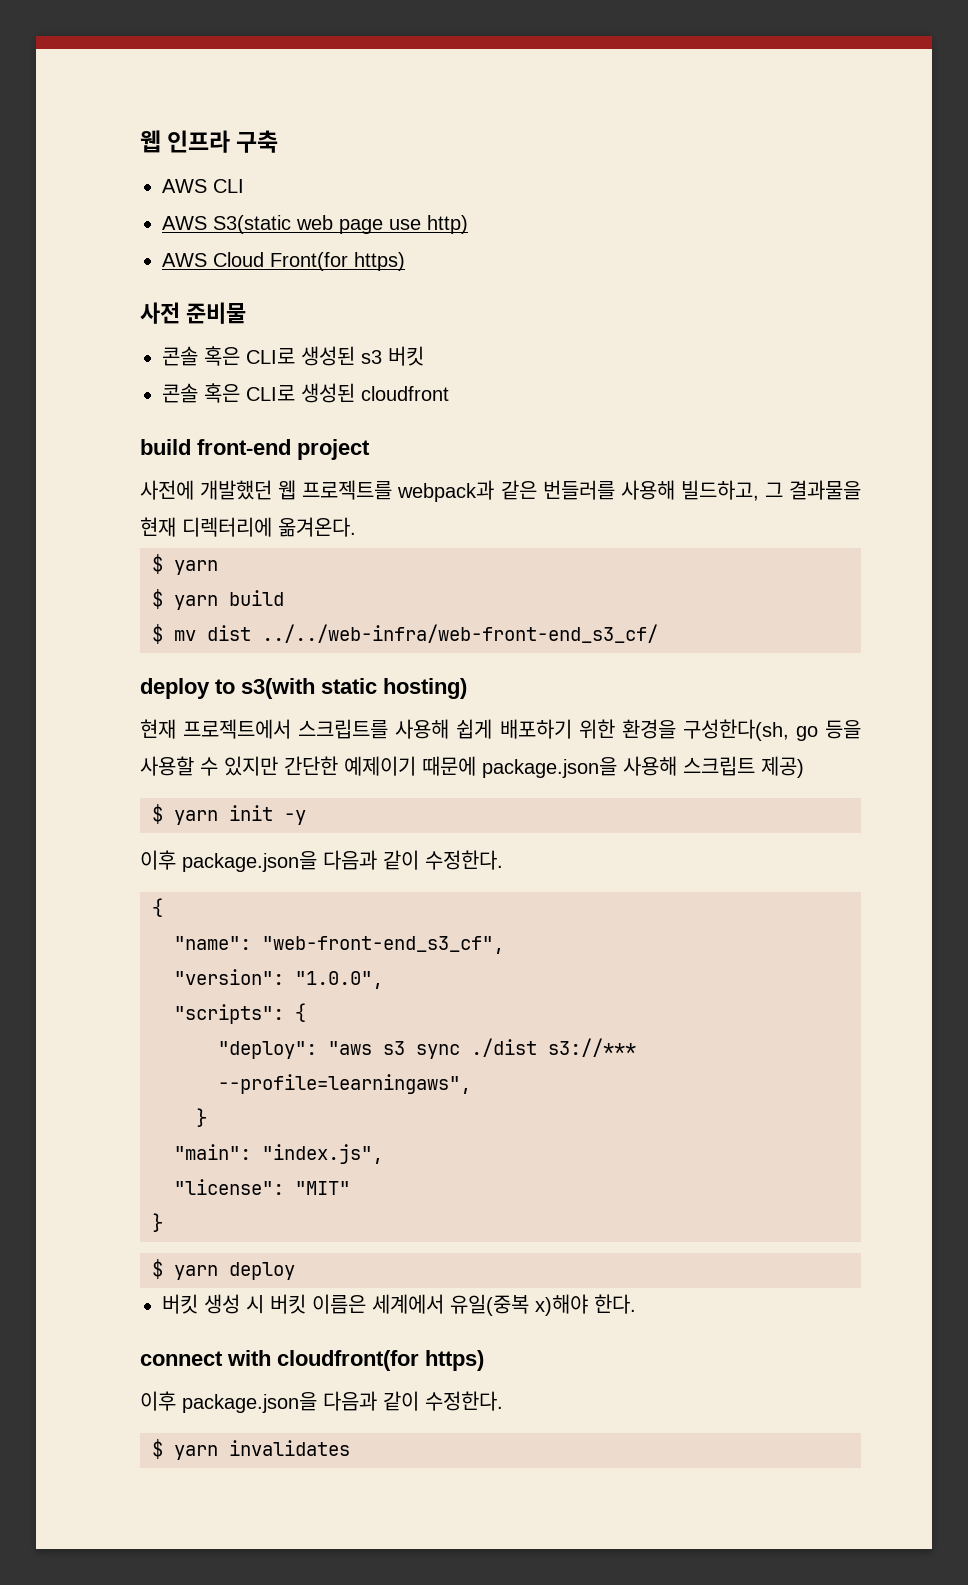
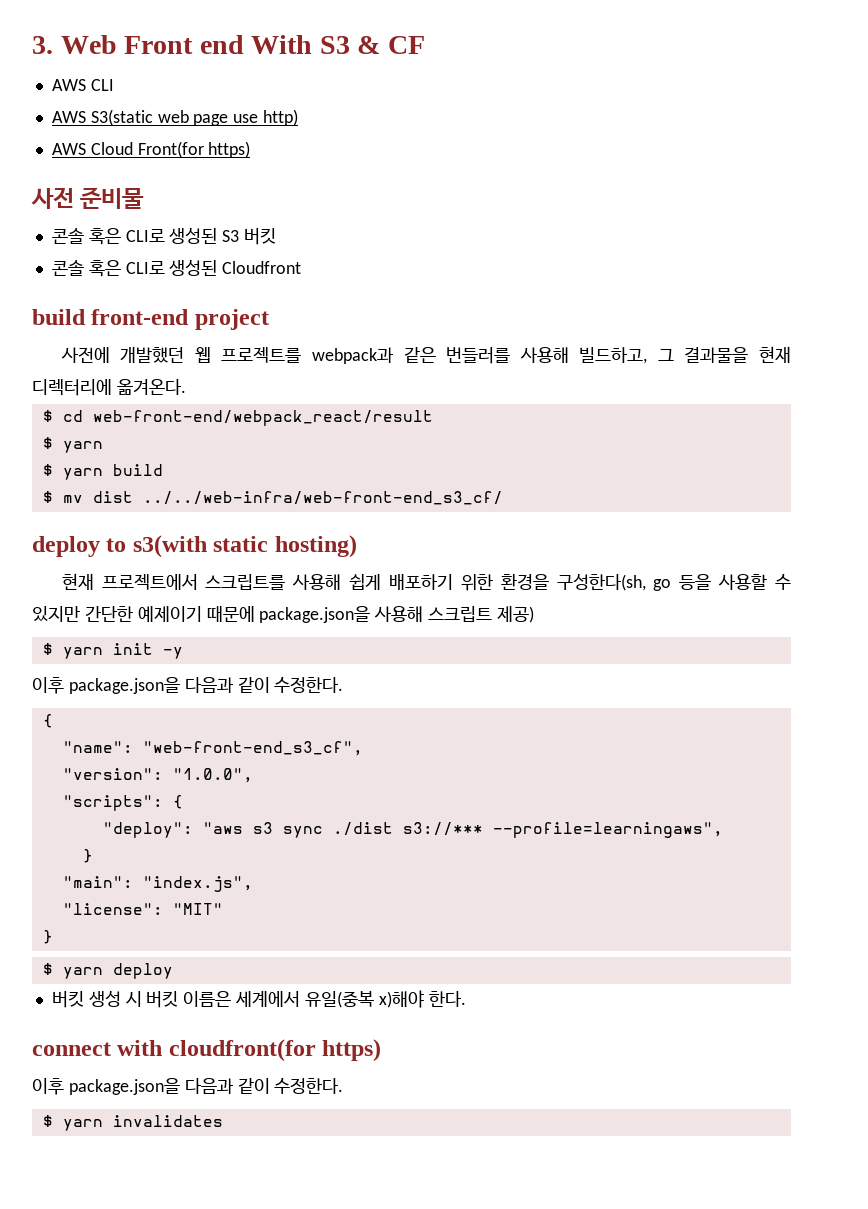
[140,130,279,153] 웹 인프라 구축 -> [32,35,425,54] 3. Web Front end With S3 & CF
[361,350,382,364] s3 -> [222,230,240,242] S3
[361,386,449,401] cloudfront -> [222,261,302,274] Cloudfront
(356, 527) none -> [42,410,433,426] // $ cd web-front-end/webpack_react/result

